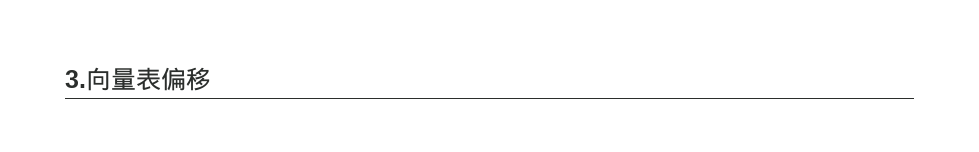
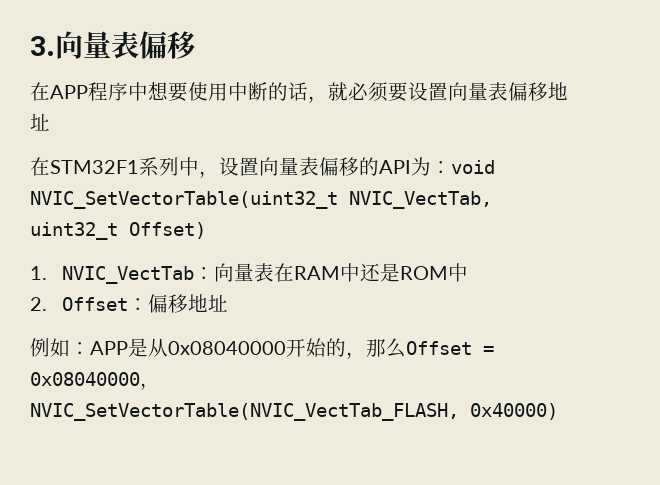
(211, 79) none -> [30,81,568,103] [30,113,50,131] [30,157,495,178] [30,191,492,209] [30,222,206,240] [30,263,469,284] [30,294,229,313] [30,338,494,359] [30,372,160,390] [30,403,558,421] // 在APP程序中想要使用中断的话，就必须要设置向量表偏移地址 // 在STM32F1系列中，设置向量表偏移的API为：void NVIC_SetVectorTable(uint32_t NVIC_VectTab, uint32_t Offset) // 1. NVIC_VectTab：向量表在RAM中还是ROM中 // 2. Offset：偏移地址 // 例如：APP是从0x08040000开始的，那么Offset = 0x08040000，NVIC_SetVectorTable(NVIC_VectTab_FLASH, 0x40000)

